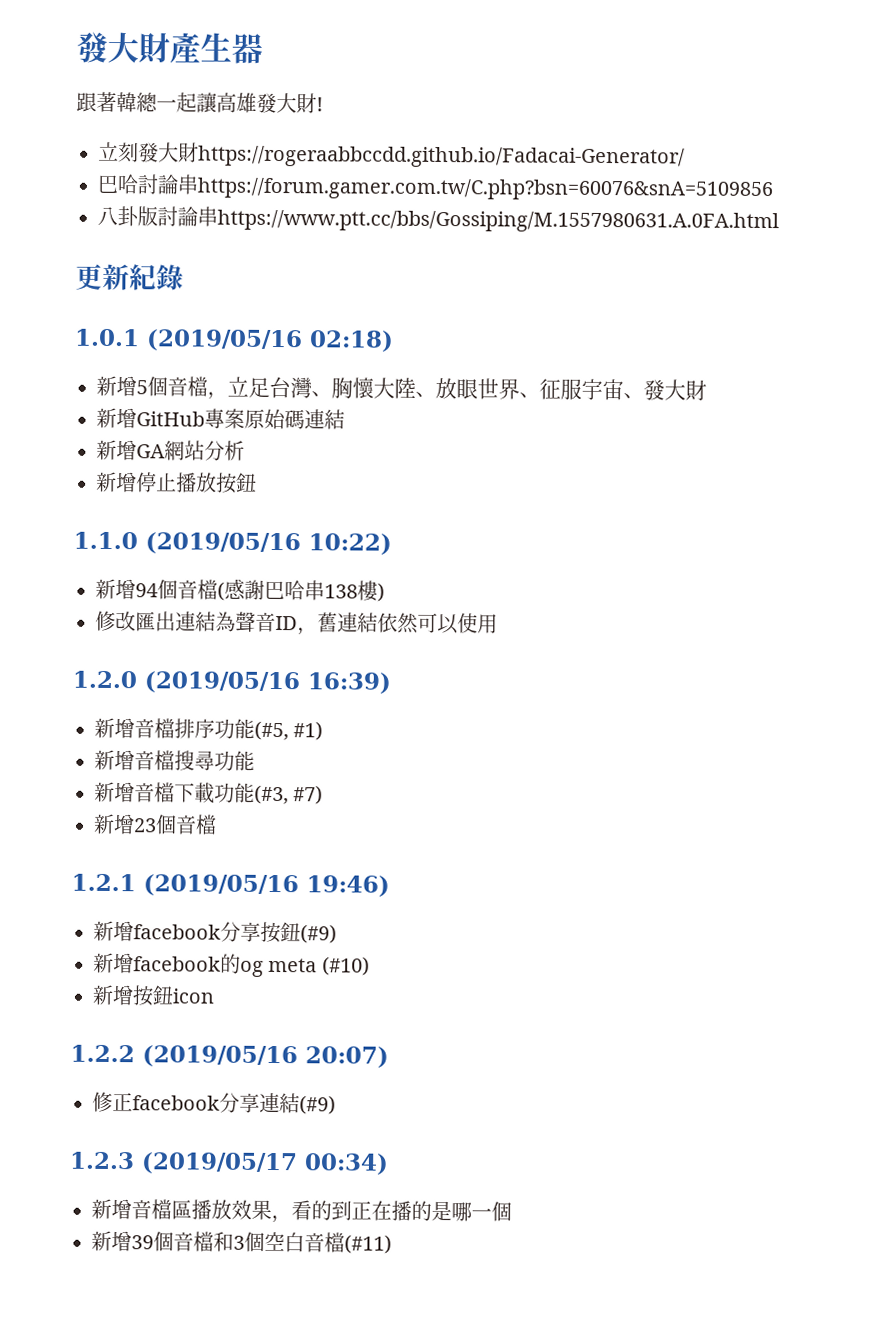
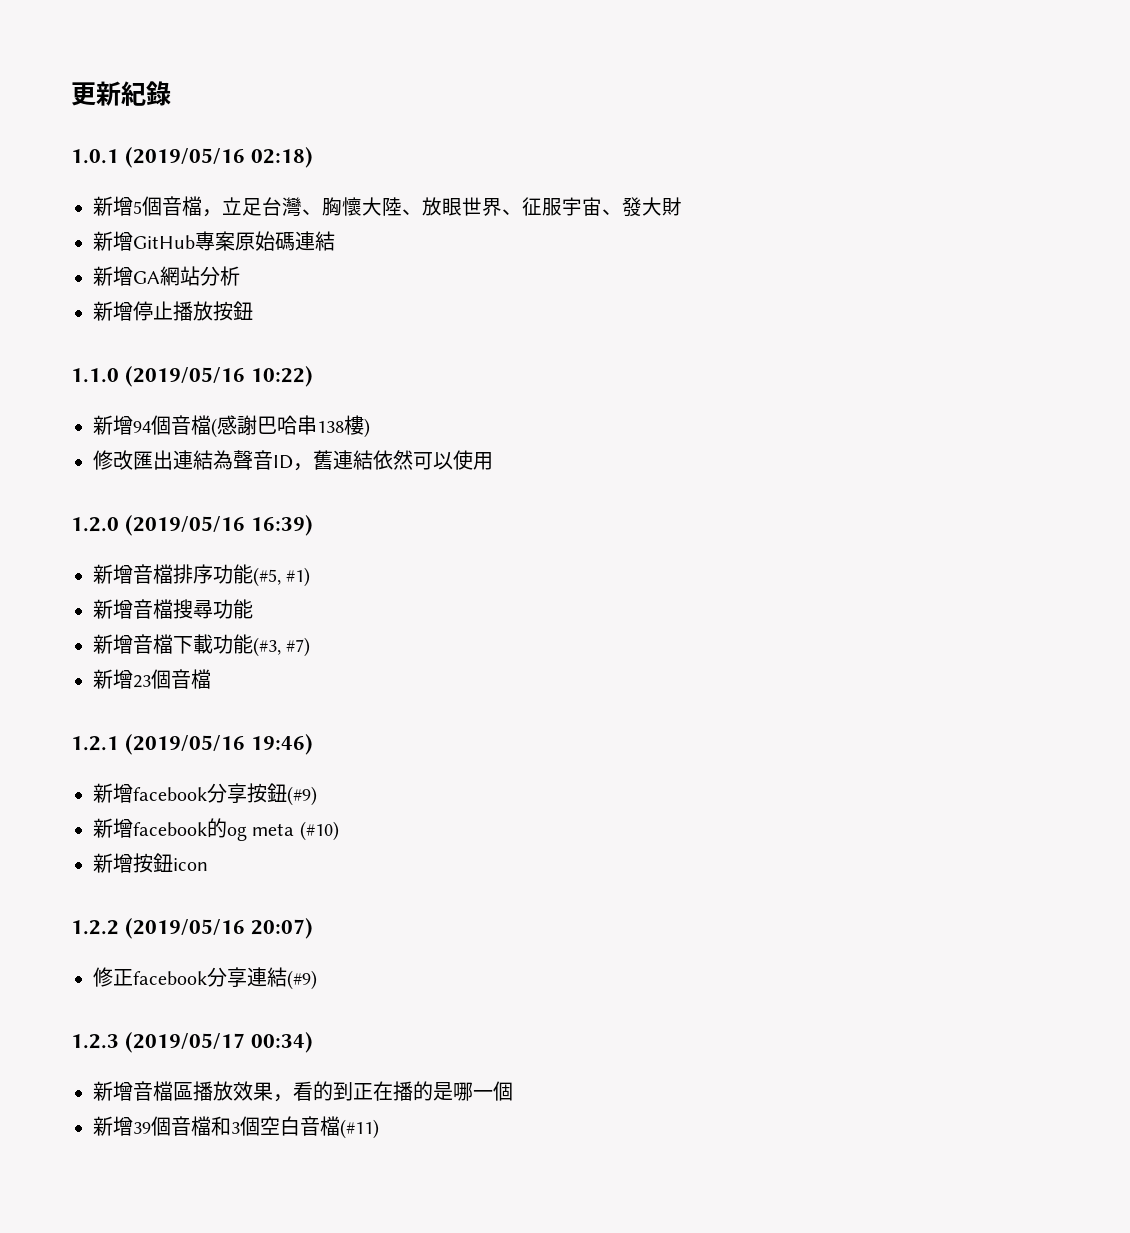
[76,31,263,65] [76,91,324,114] [98,141,685,169] [97,174,773,202] [97,206,779,234] 發大財產生器 // 跟著韓總一起讓高雄發大財! // 立刻發大財https://rogeraabbccdd.github.io/Fadacai-Generator/ // 巴哈討論串https://forum.gamer.com.tw/C.php?bsn=60076&snA=5109856 // 八卦版討論串https://www.ptt.cc/bbs/Gossiping/M.1557980631.A.0FA.html // -> (71, 94) none

